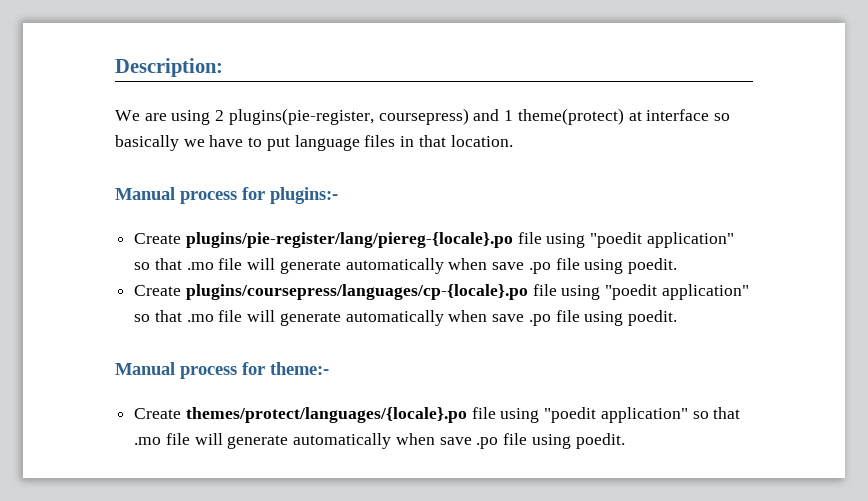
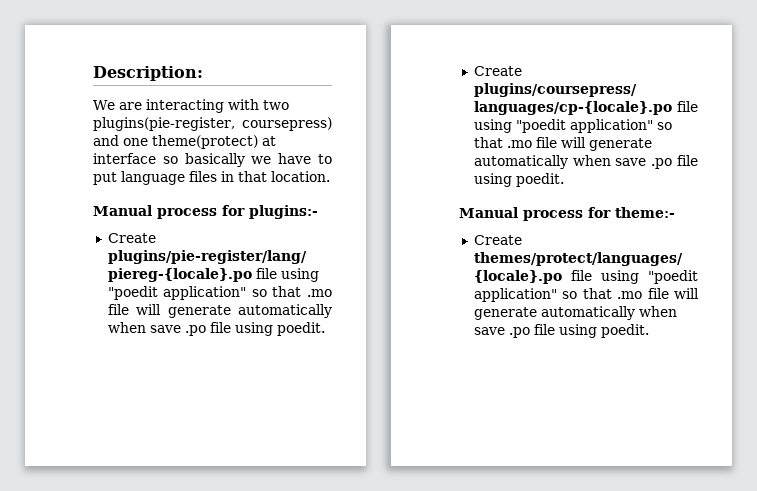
[171,110,225,125] using 2 -> [145,99,289,113] interacting with two
[504,110,514,121] 1 -> [123,138,148,146] one

